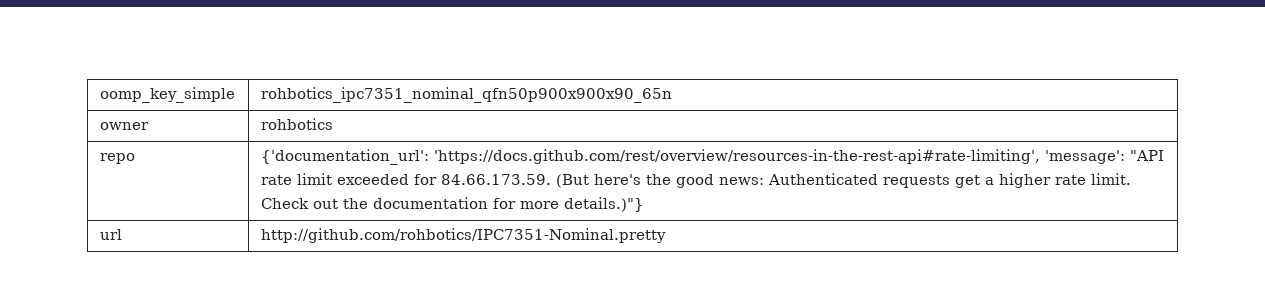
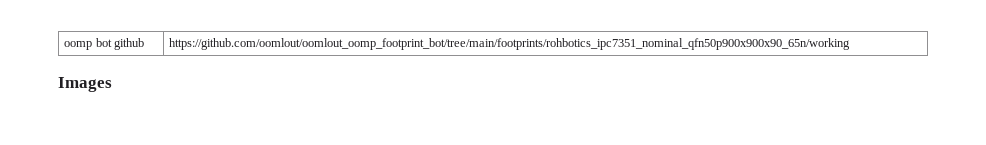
[99,87,235,103] [260,87,672,103] [99,122,149,130] [260,118,333,130] [99,153,135,164] [260,149,1164,165] [260,173,1131,188] [260,197,644,212] [99,229,122,240] [260,228,666,243] oomp_key_simple | rohbotics_ipc7351_nominal_qfn50p900x900x90_65n // owner | rohbotics // repo | {'documentation_url': 'https://docs.github.com/rest/overview/resources-in-the-rest-api#rate-limiting', 'message': "API rate limit exceeded for 84.66.173.59. (But here's the good news: Authenticated requests get a higher rate limit. Check out the documentation for more details.)"} // url | http://github.com/rohbotics/IPC7351-Nominal.pretty -> [64,38,145,50] [169,38,851,50] [58,77,112,92] oomp bot github | https://github.com/oomlout/oomlout_oomp_footprint_bot/tree/main/footprints/rohbotics_ipc7351_nominal_qfn50p900x900x90_65n/working // Images

